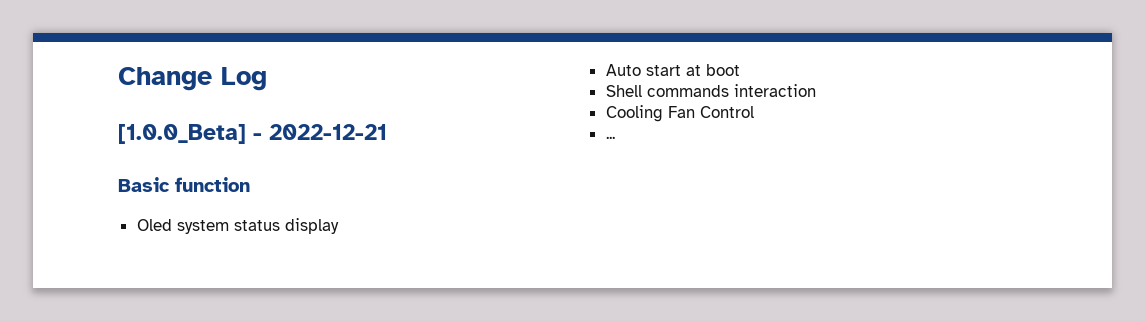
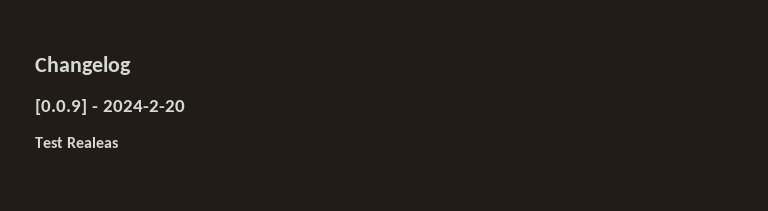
[118,67,267,91] [118,124,387,144] [118,177,250,192] [136,218,339,234] [605,64,740,76] [605,84,816,97] [605,105,754,122] [605,136,615,139] Change Log // [1.0.0_Beta] - 2022-12-21 // Basic function // Oled system status display // Auto start at boot // Shell commands interaction // Cooling Fan Control // ... -> [35,56,131,75] [35,99,186,115] [35,137,119,148] Changelog // [0.0.9] - 2024-2-20 // Test Realeas

